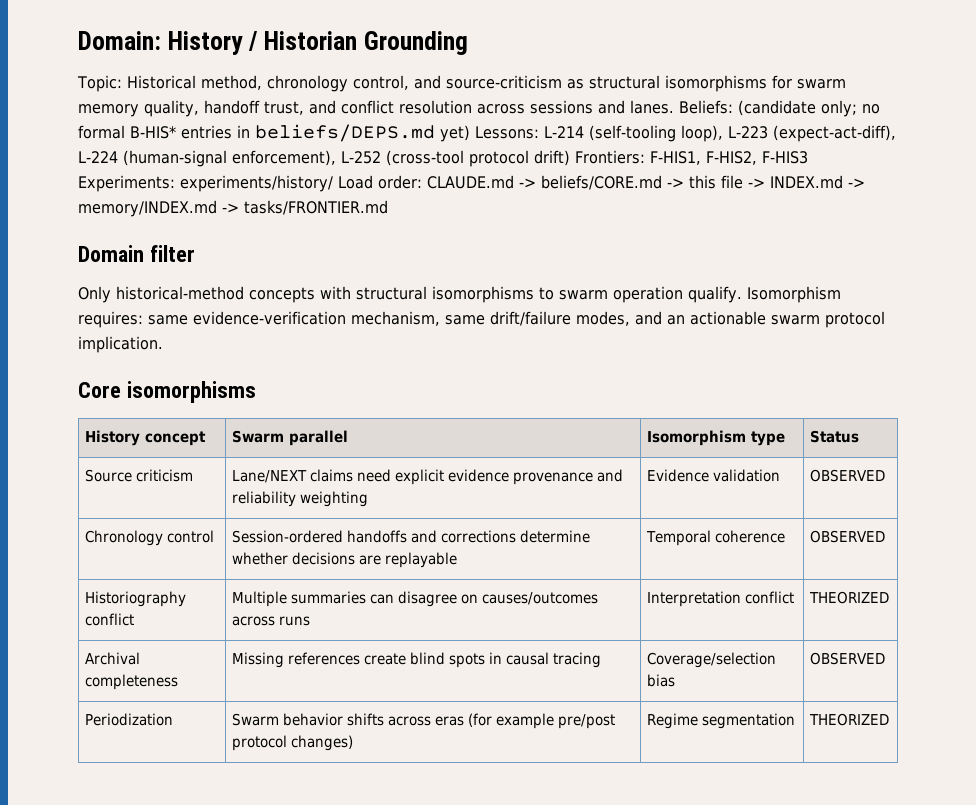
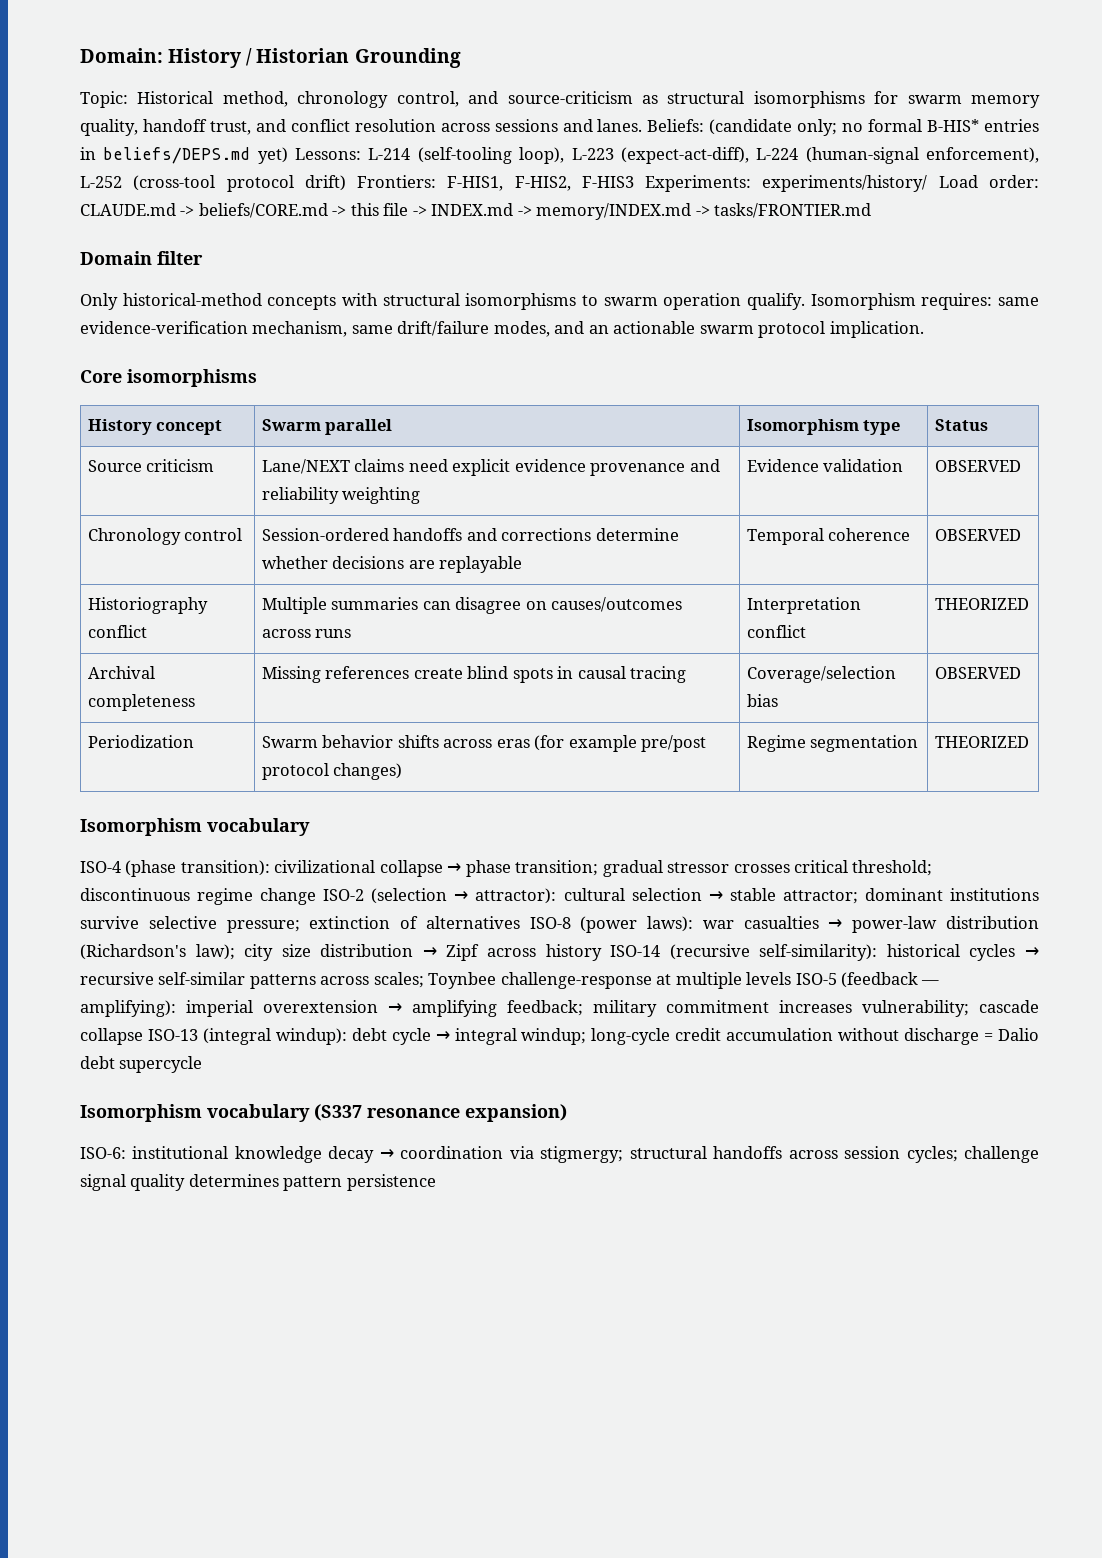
(889, 719) none -> [80,818,310,836] [80,860,933,877] [80,888,1040,905] [80,916,1039,933] [80,944,1039,961] [80,972,940,989] [80,1000,1039,1017] [80,1028,1040,1045] [80,1056,203,1073] [80,1104,567,1122] [80,1146,1039,1163] [80,1174,436,1191] // Isomorphism vocabulary // ISO-4 (phase transition): civilizational collapse → phase transition; gradual stressor crosses critical threshold; discontinuous regime change ISO-2 (selection → attractor): cultural selection → stable attractor; dominant institutions survive selective pressure; extinction of alternatives ISO-8 (power laws): war casualties → power-law distribution (Richardson's law); city size distribution → Zipf across history ISO-14 (recursive self-similarity): historical cycles → recursive self-similar patterns across scales; Toynbee challenge-response at multiple levels ISO-5 (feedback — amplifying): imperial overextension → amplifying feedback; military commitment increases vulnerability; cascade collapse ISO-13 (integral windup): debt cycle → integral windup; long-cycle credit accumulation without discharge = Dalio debt supercycle // Isomorphism vocabulary (S337 resonance expansion) // ISO-6: institutional knowledge decay → coordination via stigmergy; structural handoffs across session cycles; challenge signal quality determines pattern persistence

